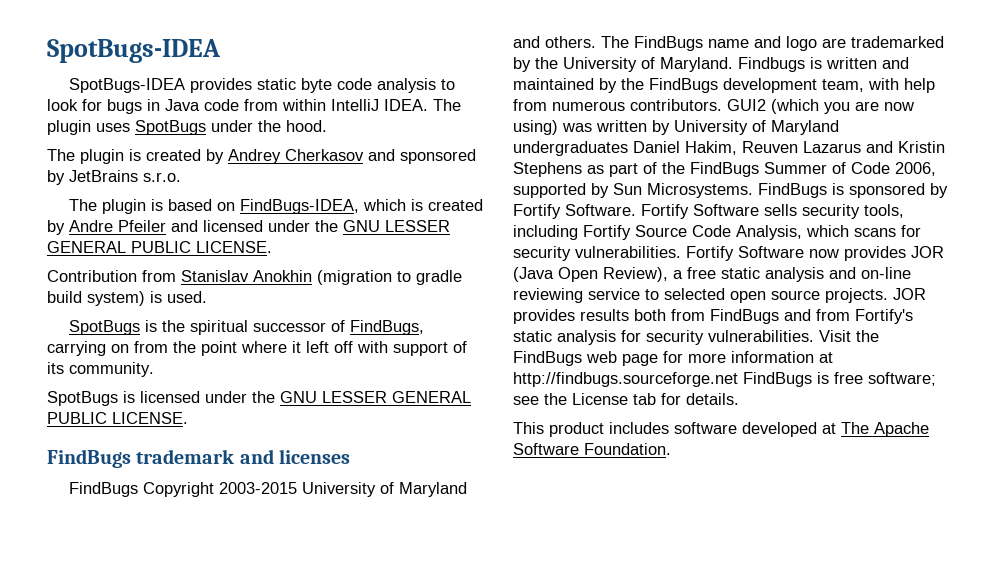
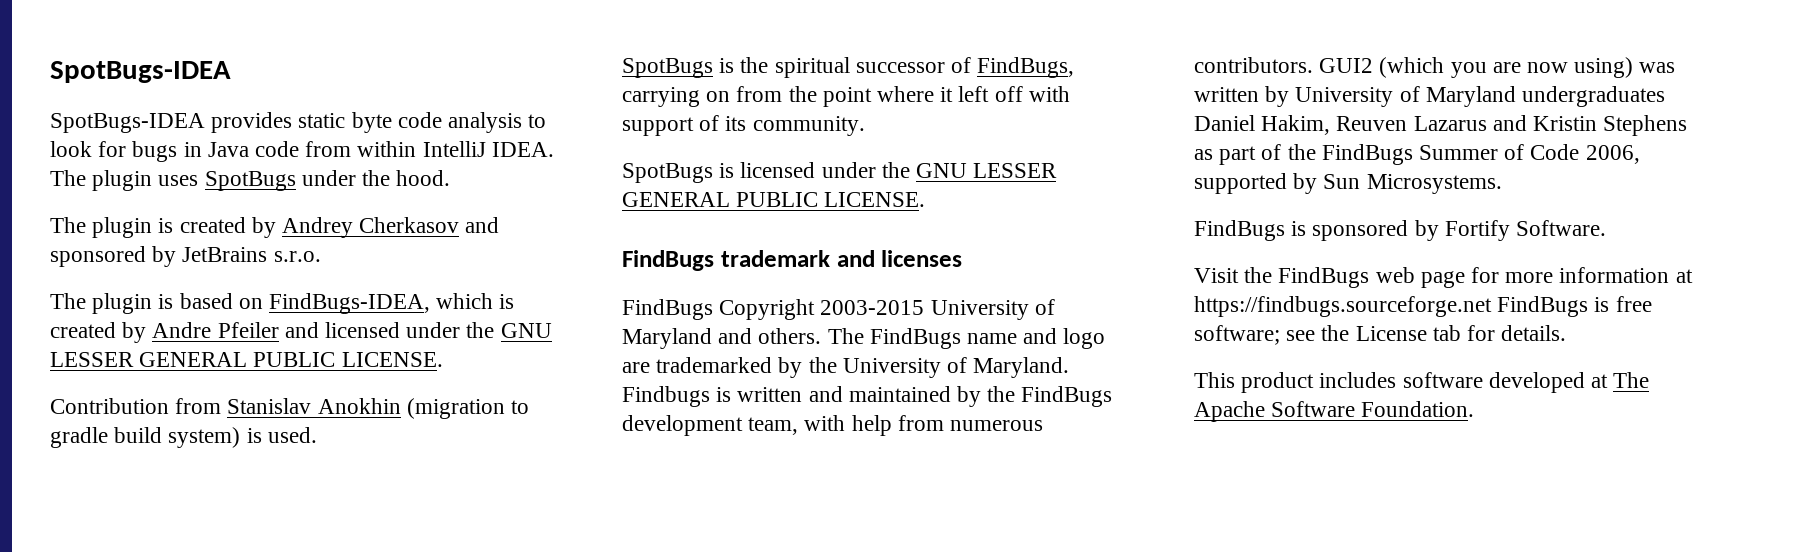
(753, 190) none -> (1502, 184) //
[641,204,904,219] [513,225,921,240] [513,246,944,261] [513,267,911,282] [513,288,926,303] [513,309,913,324] [513,330,814,345] Fortify Software sells security tools, including Fortify Source Code Analysis, which scans for security vulnerabilities. Fortify Software now provides JOR (Java Open Review), a free static analysis and on-line reviewing service to selected open source projects. JOR provides results both from FindBugs and from Fortify's static analysis for security vulnerabilities. -> (1607, 228) //
[513,372,738,387] http://findbugs.sourceforge.net -> [1194,296,1492,317] https://findbugs.sourceforge.net

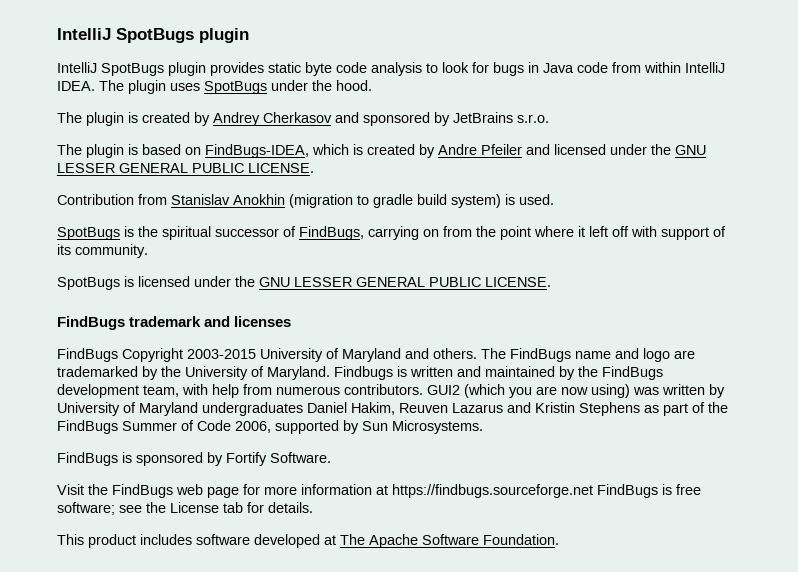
[50,61,231,83] [50,113,205,133] SpotBugs-IDEA // SpotBugs-IDEA -> [57,28,249,43] [57,62,206,76] IntelliJ SpotBugs plugin // IntelliJ SpotBugs plugin

